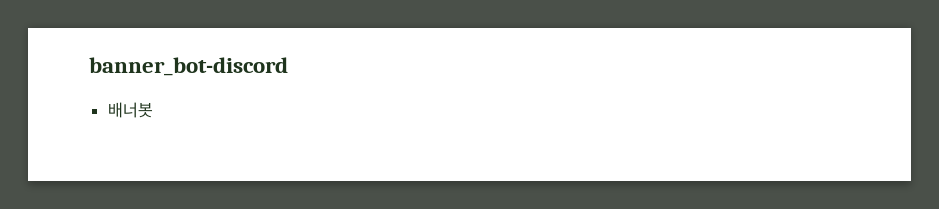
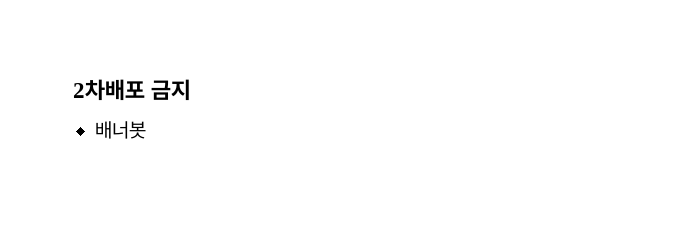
[89,57,288,76] banner_bot-discord -> [73,79,192,101] 2차배포 금지

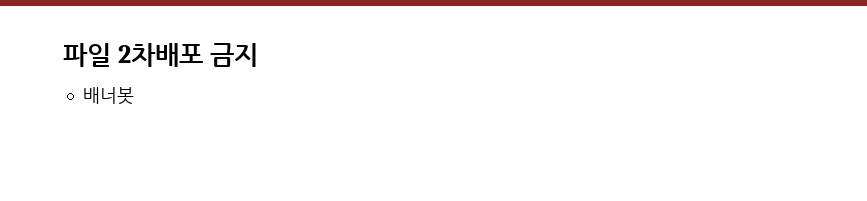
(73, 90) none -> [63,43,111,67] 파일

